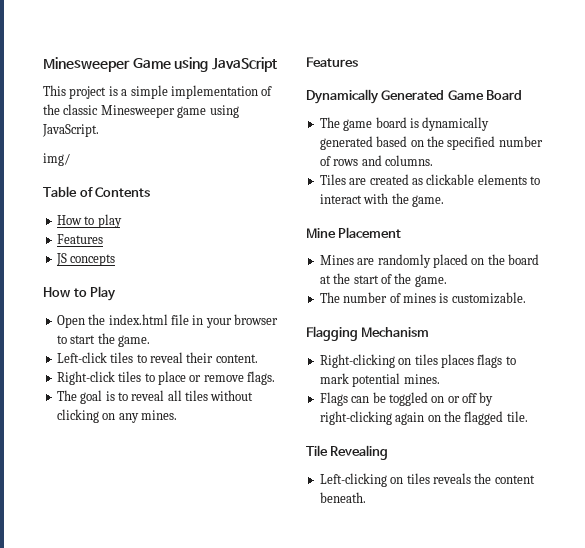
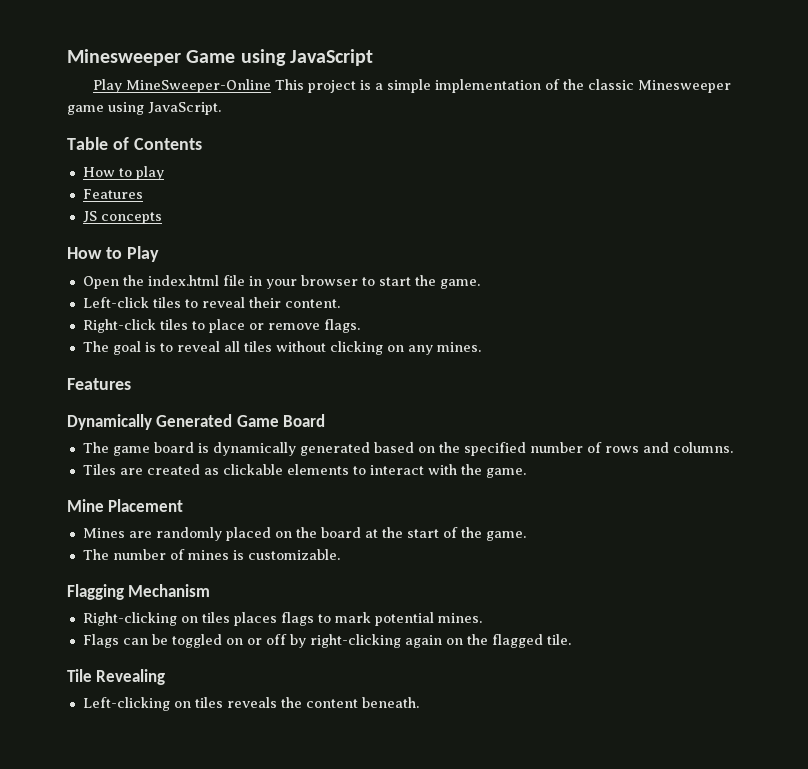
(277, 64) none -> [93,79,272,93] Play MineSweeper-Online
[43,153,70,166] // img/ -> (221, 108) none

